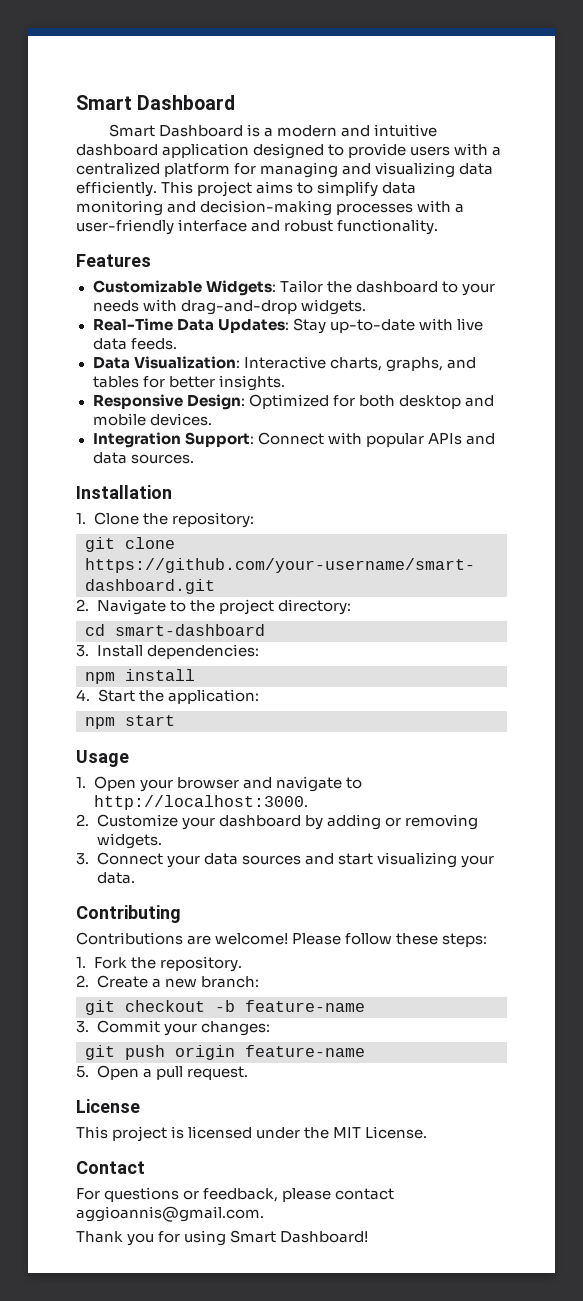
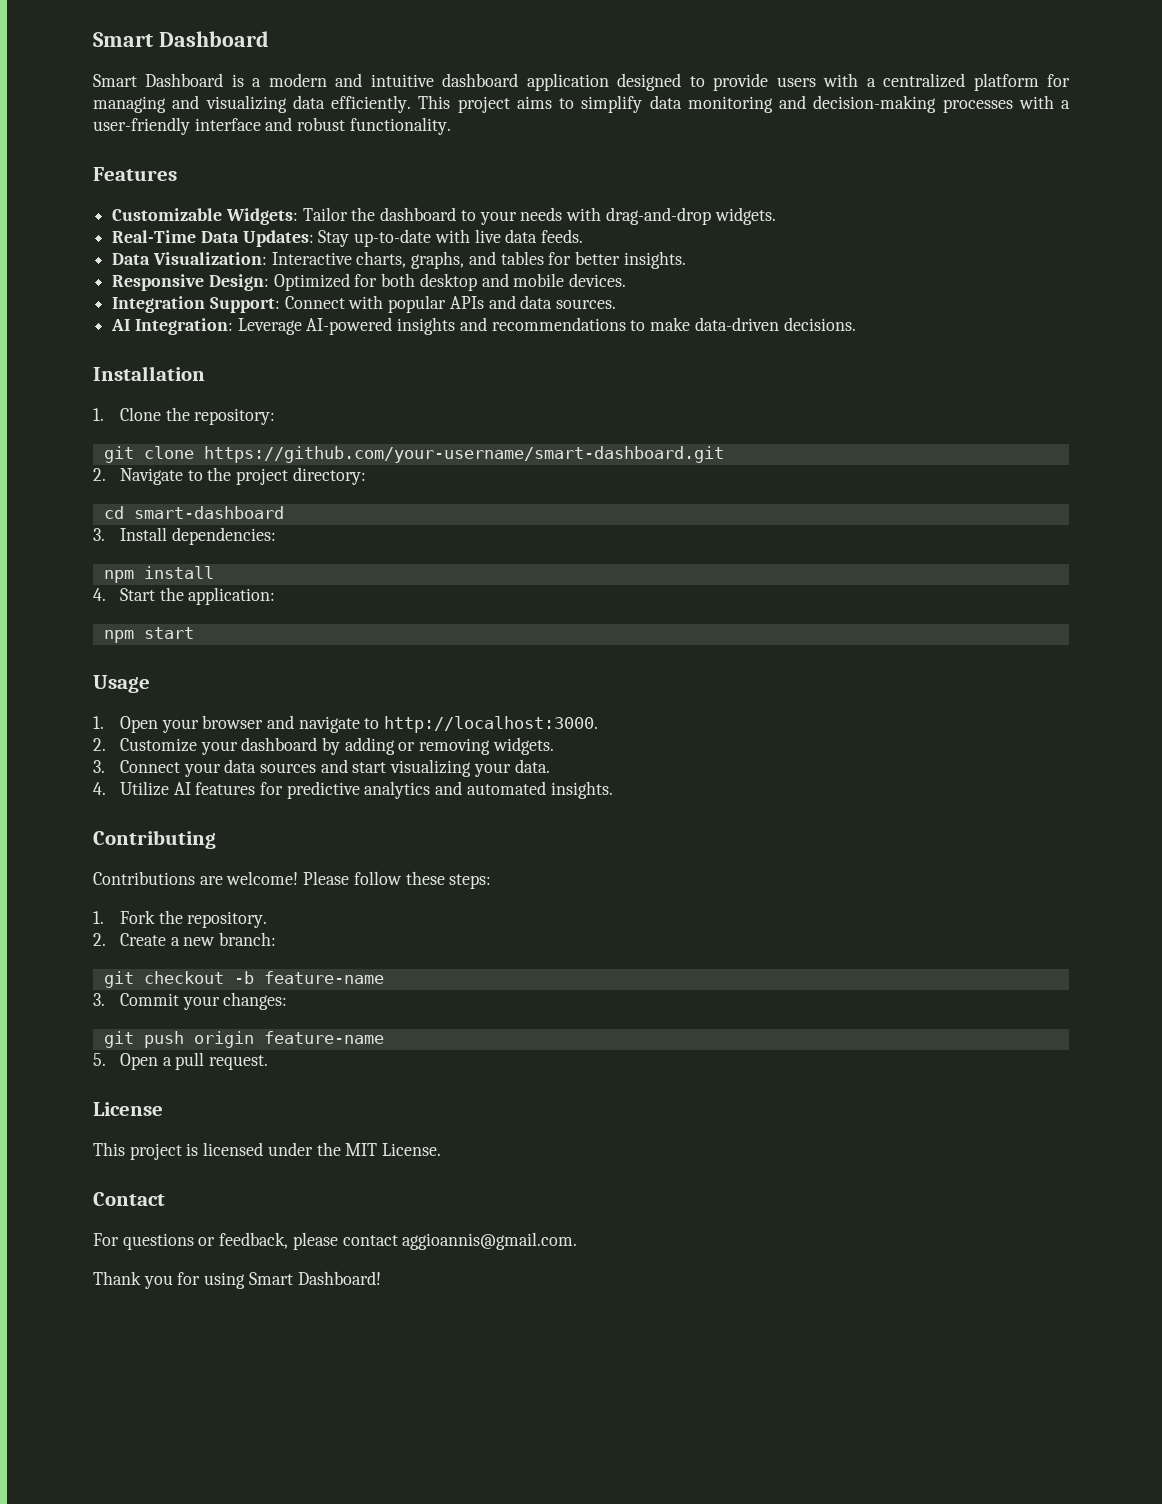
(194, 459) none -> [111,317,856,335] // AI Integration: Leverage AI-powered insights and recommendations to make data-driven decisions.
(135, 878) none -> [93,781,613,799] // 4. Utilize AI features for predictive analytics and automated insights.

